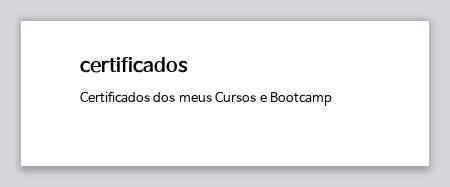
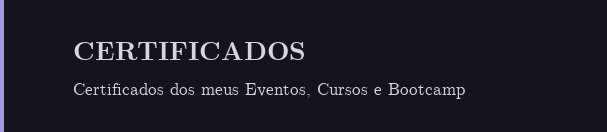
[80,57,188,73] certificados -> [73,42,306,60] CERTIFICADOS
(212, 98) none -> [245,83,311,98] Eventos,

